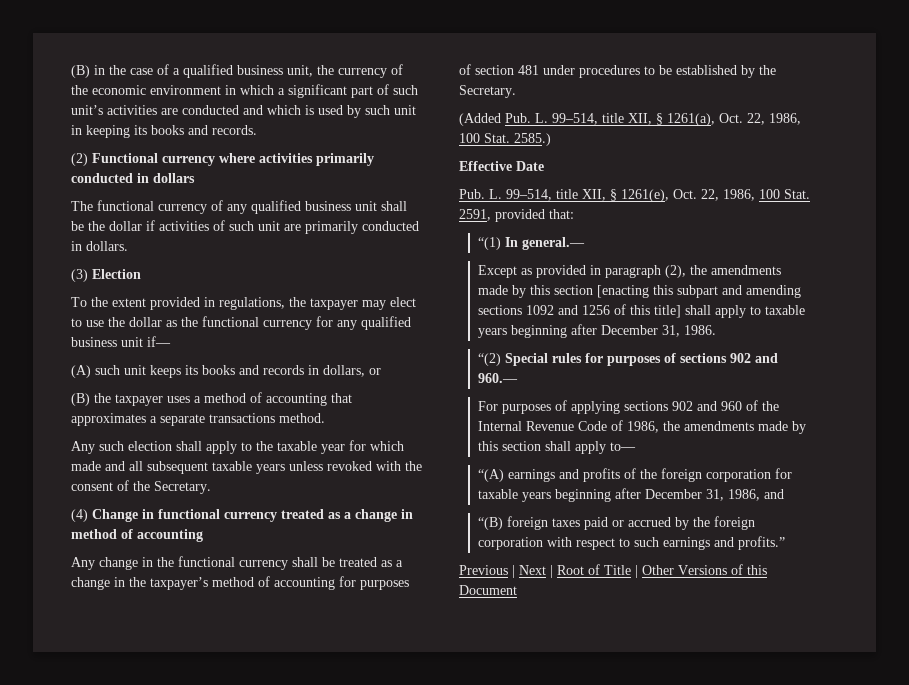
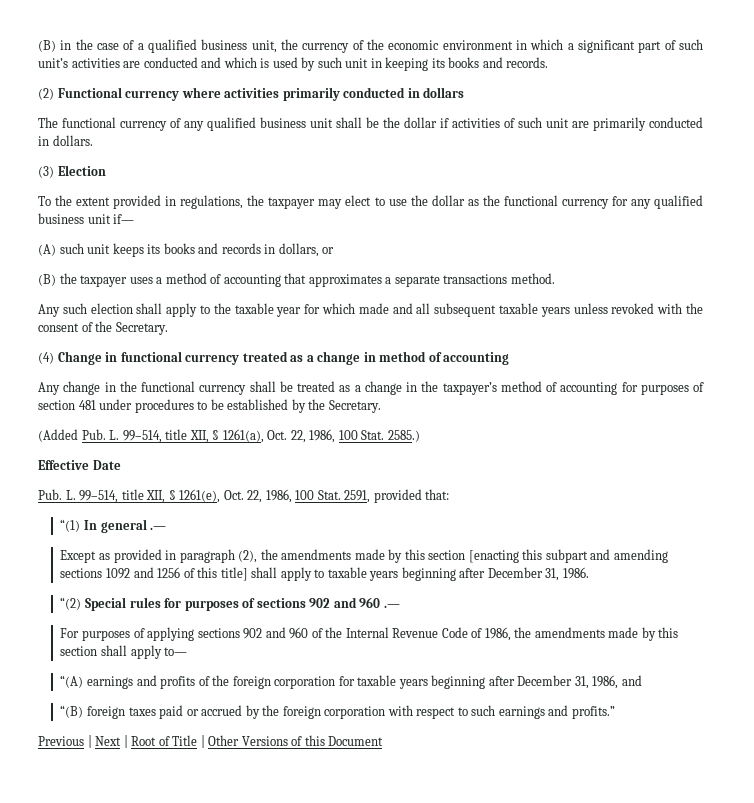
[522,237,586,250] general.— -> [100,519,167,533] general .—
[478,373,519,383] 960.— -> [359,597,400,608] 960 .—

